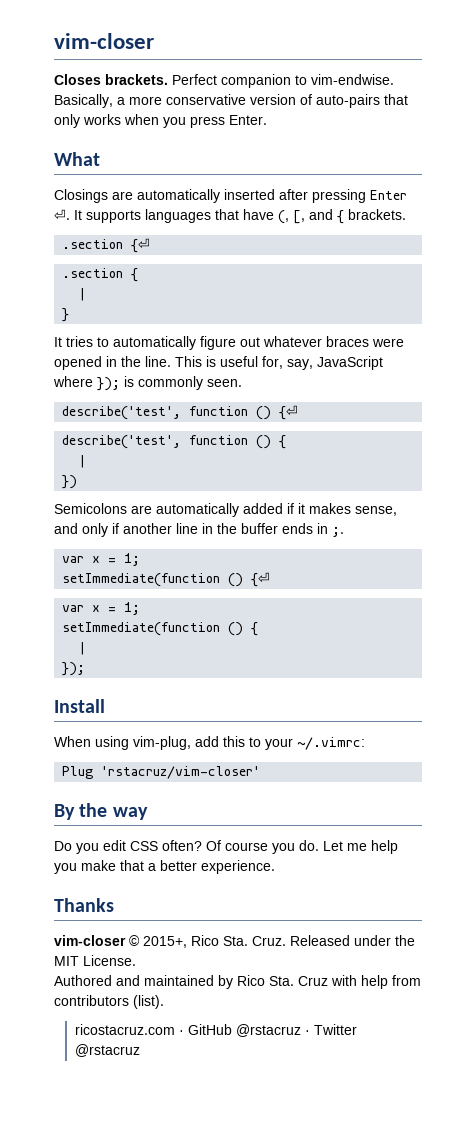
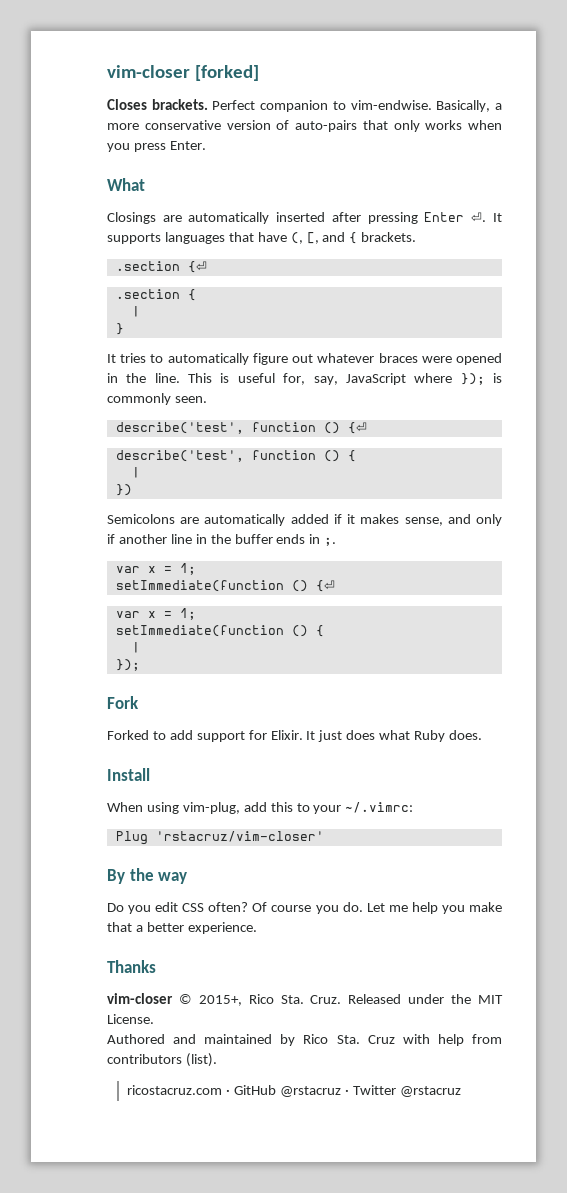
[54,33,154,49] vim-closer -> [107,65,259,81] vim-closer [forked]
(86, 669) none -> [107,696,139,709] [107,730,483,742] // Fork // Forked to add support for Elixir. It just does what Ruby does.

